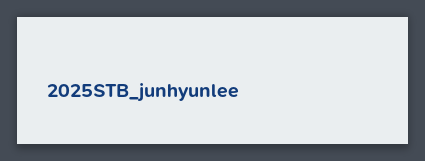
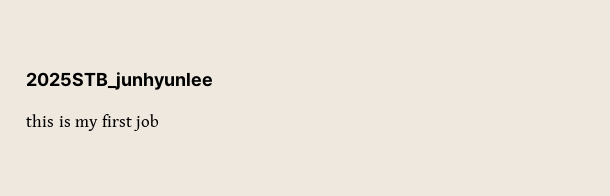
(239, 92) none -> [26,114,160,131] // this is my first job

